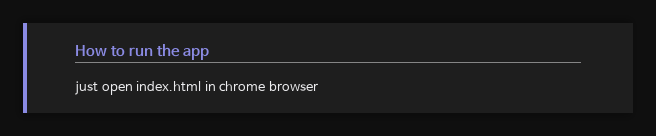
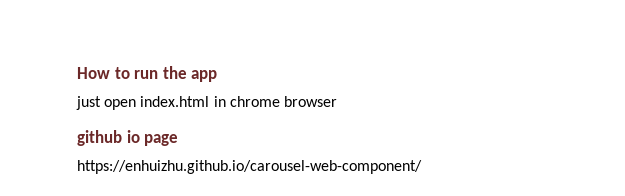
(318, 86) none -> [77,130,179,146] [77,160,422,174] // github io page // https://enhuizhu.github.io/carousel-web-component/

